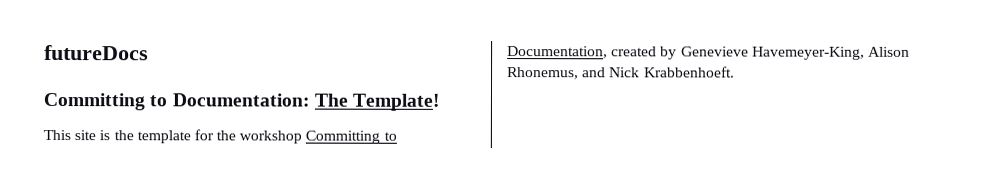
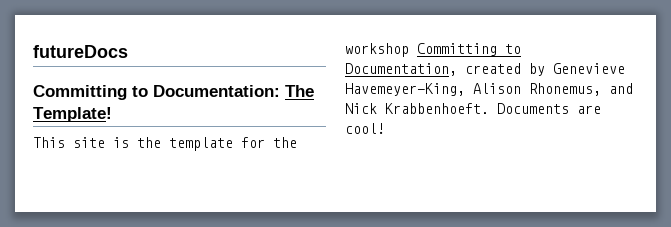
(735, 72) none -> [497,103,601,114] [345,123,385,134] Documents are cool!

